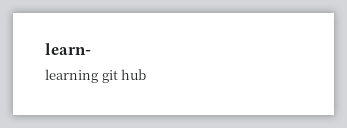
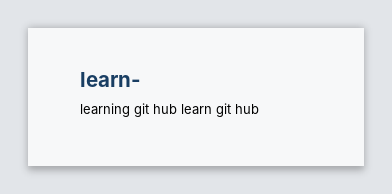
(147, 74) none -> [181,103,259,117] learn git hub

